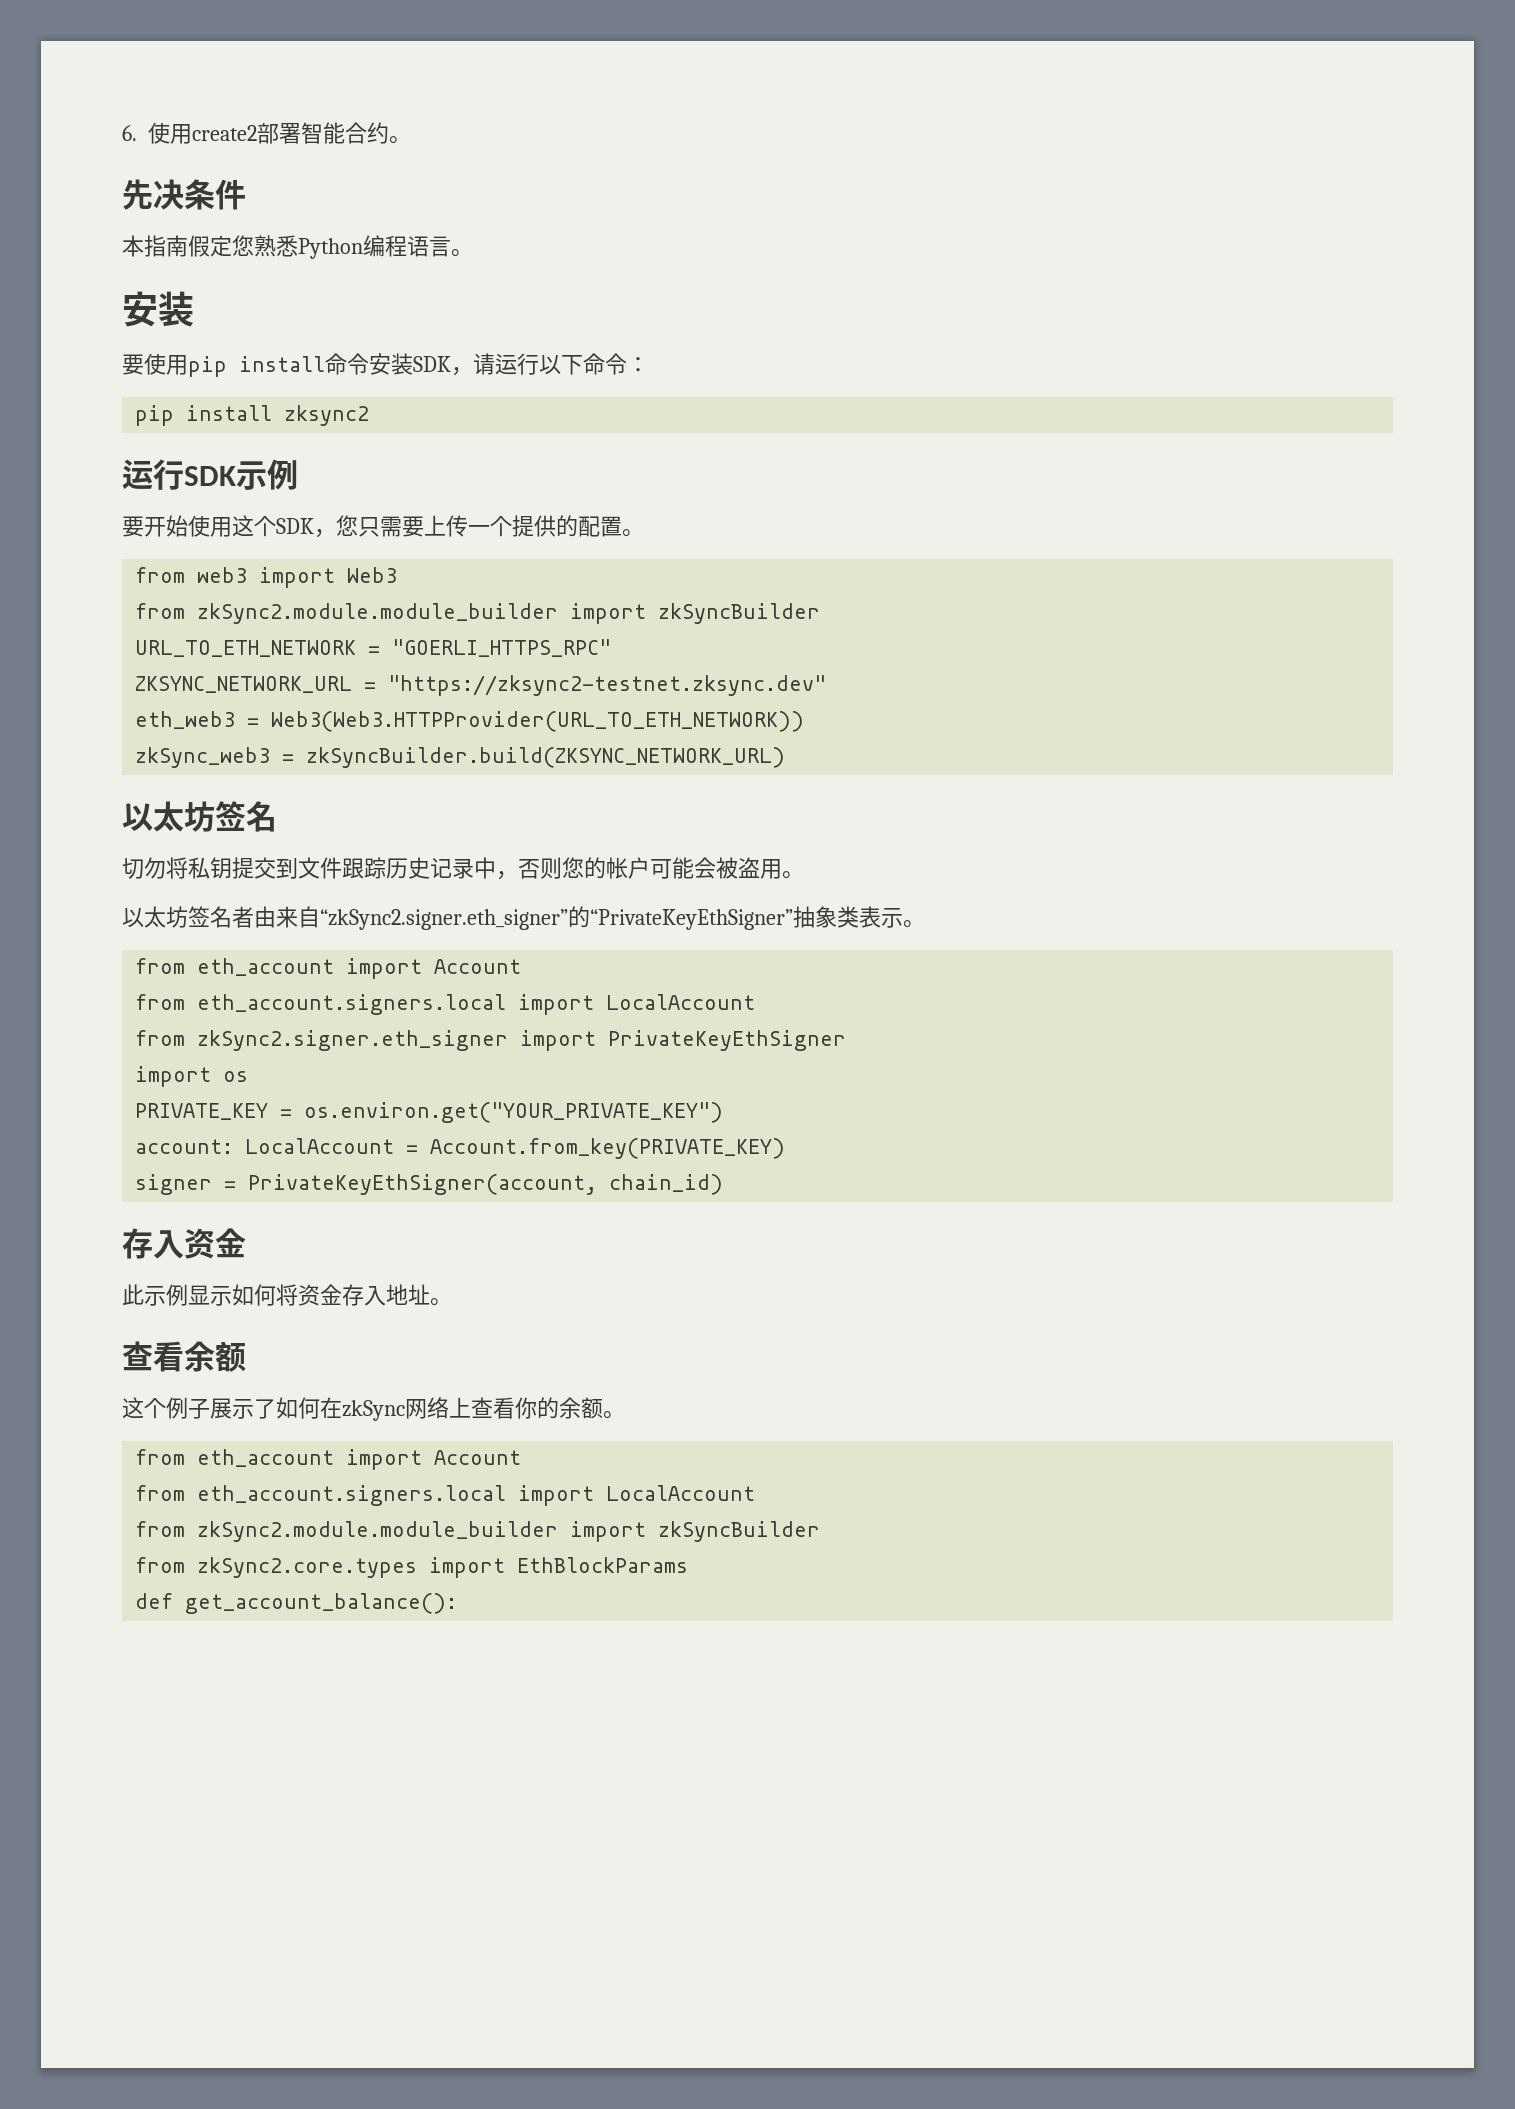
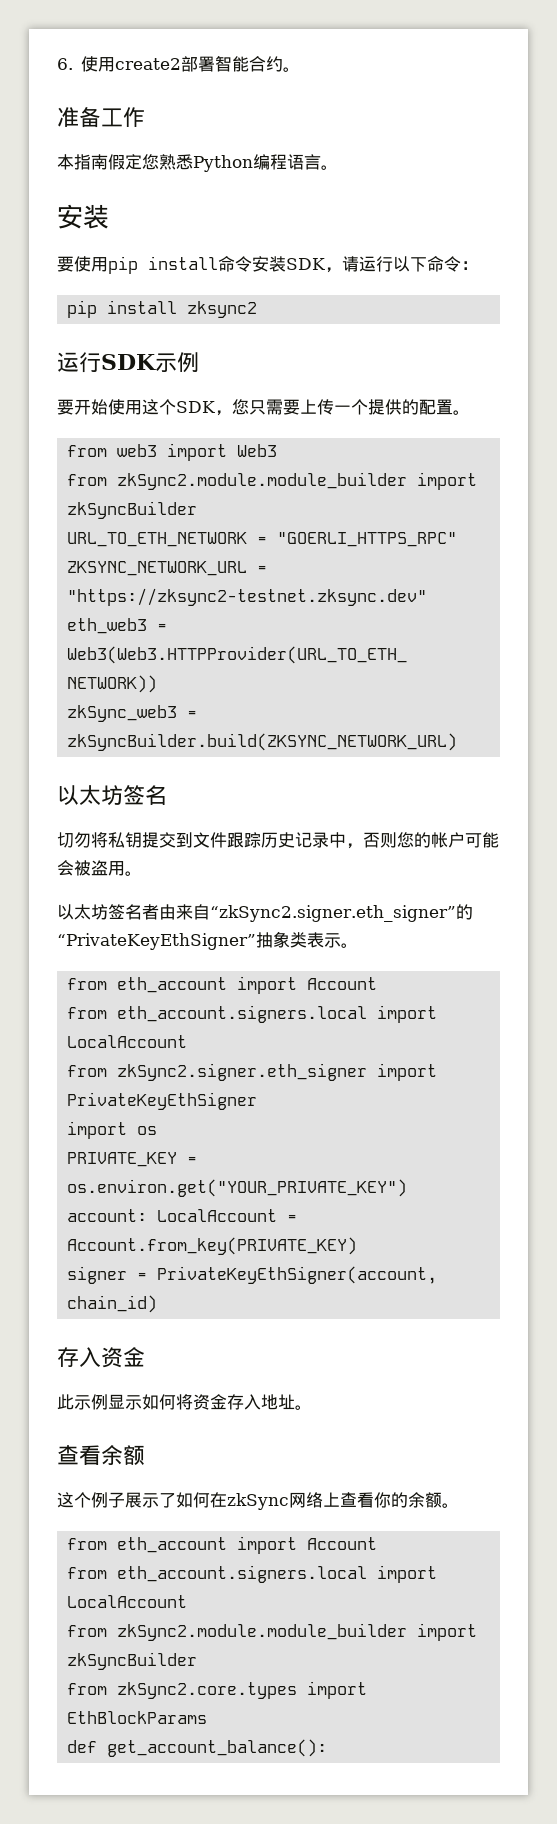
[122,179,246,210] 先决条件 -> [57,107,145,128] 准备工作

